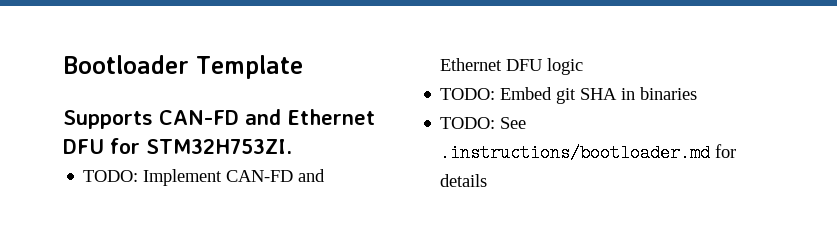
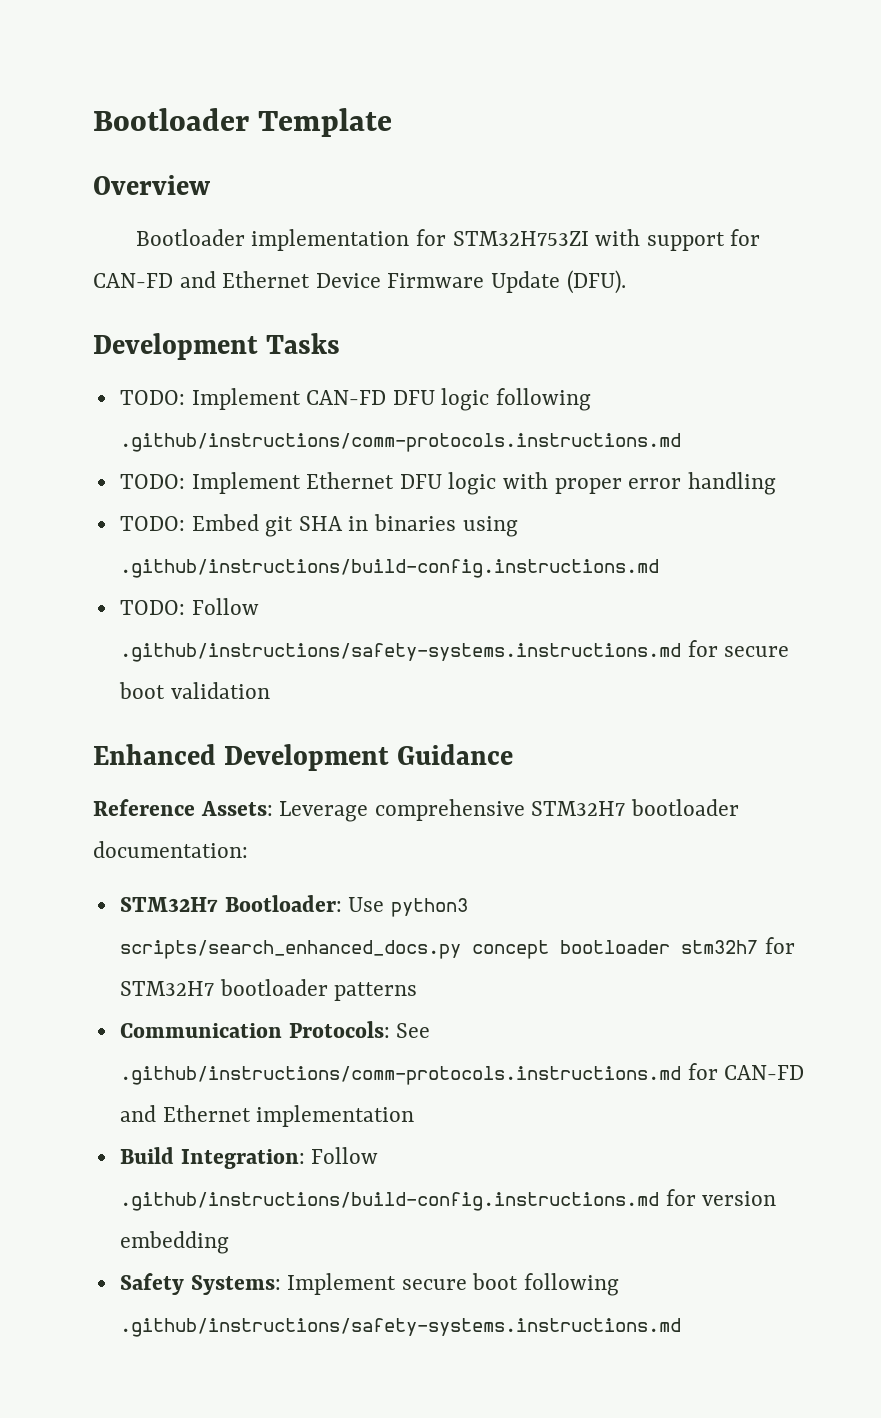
[63,109,375,129] [63,138,292,154] [83,169,326,186] Supports CAN-FD and Ethernet DFU for STM32H753ZI. // TODO: Implement CAN-FD and -> [93,175,210,195] [135,229,761,251] [93,270,626,294] [93,333,341,360] [119,388,592,411] [119,433,681,452] [119,472,301,494] Overview // Bootloader implementation for STM32H753ZI with support for CAN-FD and Ethernet Device Firmware Update (DFU). // Development Tasks // TODO: Implement CAN-FD DFU logic following .github/instructions/comm-protocols.instructions.md // TODO: Implement
(584, 66) none -> [503,472,776,495] with proper error handling
[440,117,527,129] [440,144,737,162] [440,174,488,187] // TODO: See .instructions/bootloader.md for details -> [462,516,518,537] [119,559,659,578] [119,598,259,615] [119,640,790,662] [118,682,270,699] [93,744,514,771] [93,799,740,822] [93,841,248,858] [119,895,468,917] [119,937,795,959] [119,979,418,1001] [119,1021,431,1038] [119,1063,805,1085] [119,1105,415,1127] [119,1147,379,1169] [119,1189,777,1211] [119,1231,229,1254] [119,1273,620,1296] [119,1318,681,1337] using .github/instructions/build-config.instructions.md // TODO: Follow .github/instructions/safety-systems.instructions.md for secure boot validation // Enhanced Development Guidance // Reference Assets: Leverage comprehensive STM32H7 bootloader documentation: // STM32H7 Bootloader: Use python3 scripts/search_enhanced_docs.py concept bootloader stm32h7 for STM32H7 bootloader patterns // Communication Protocols: See .github/instructions/comm-protocols.instructions.md for CAN-FD and Ethernet implementation // Build Integration: Follow .github/instructions/build-config.instructions.md for version embedding // Safety Systems: Implement secure boot following .github/instructions/safety-systems.instructions.md

